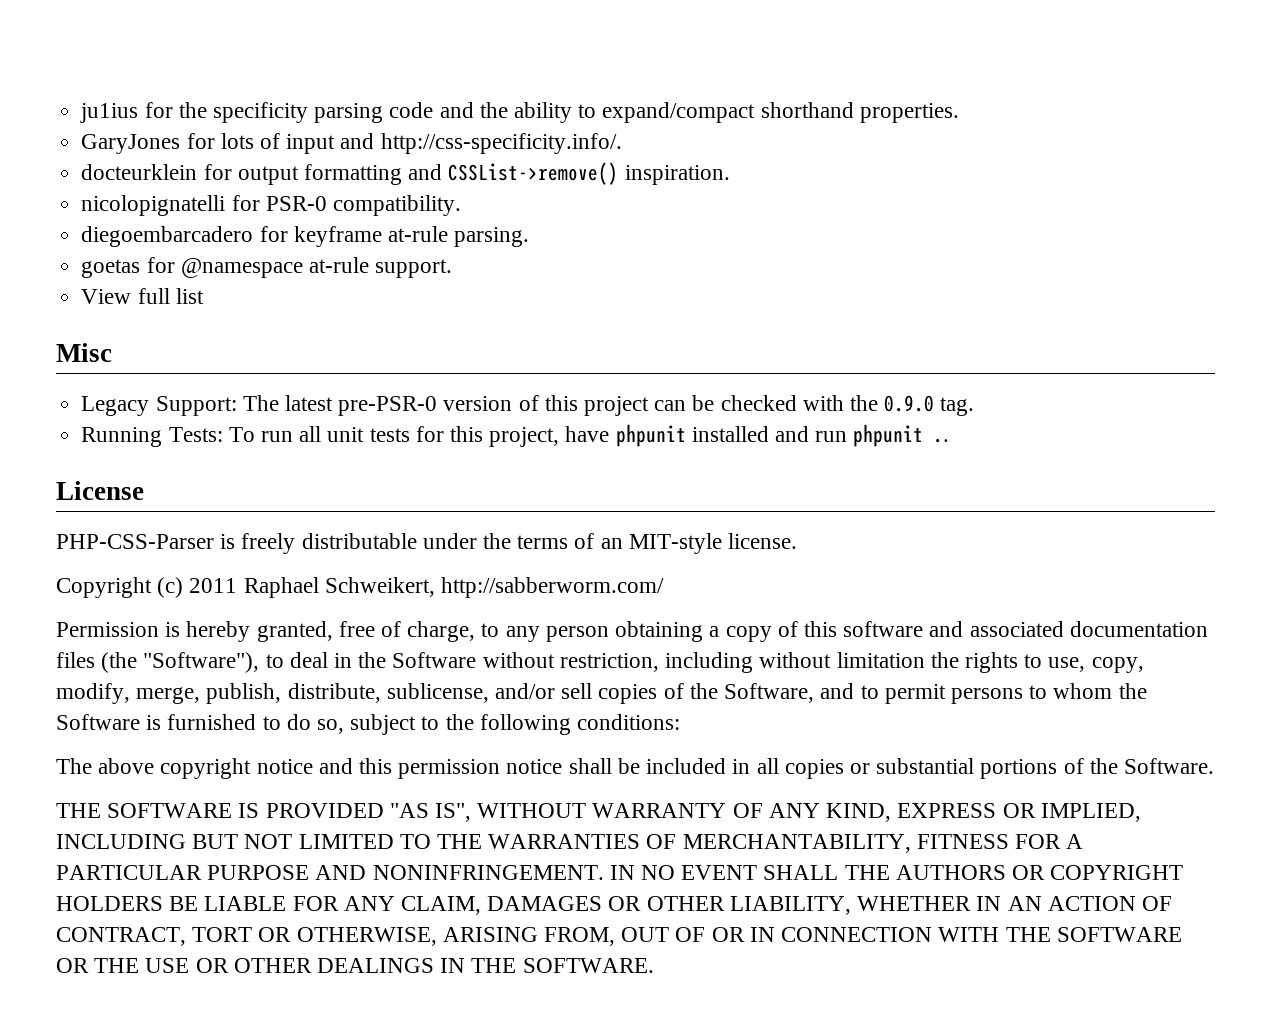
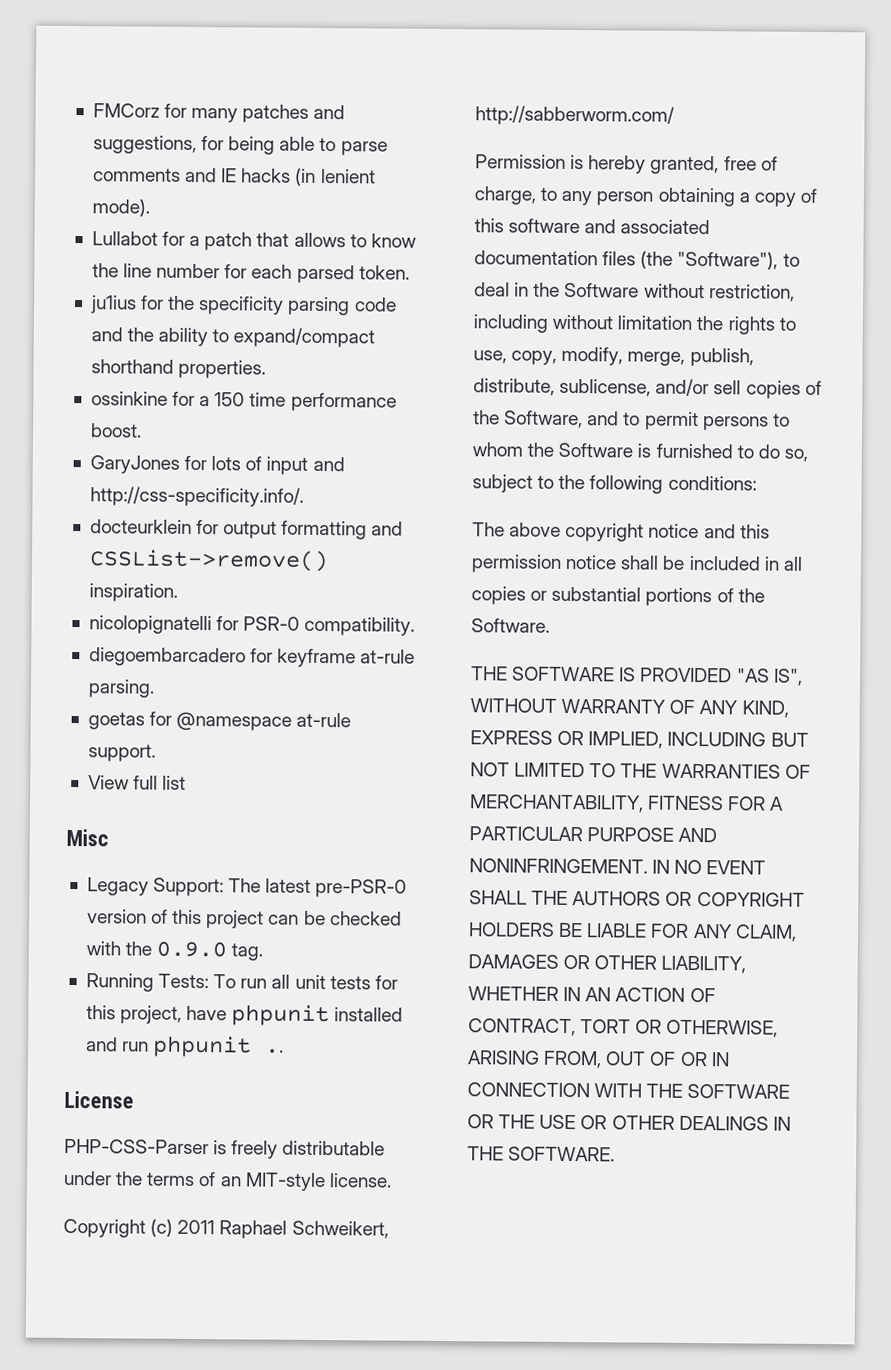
(80, 113) none -> [92,103,346,123] [92,135,388,156] [92,167,376,186] [91,198,150,217] [91,231,416,251] [91,263,410,284] FMCorz for many patches and suggestions, for being able to parse comments and IE hacks (in lenient mode). // Lullabot for a patch that allows to know the line number for each parsed token. //
(959, 113) none -> [90,391,397,412] [89,423,142,438] // ossinkine for a 150 time performance boost.

